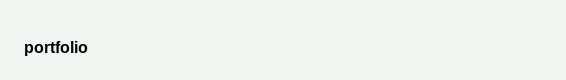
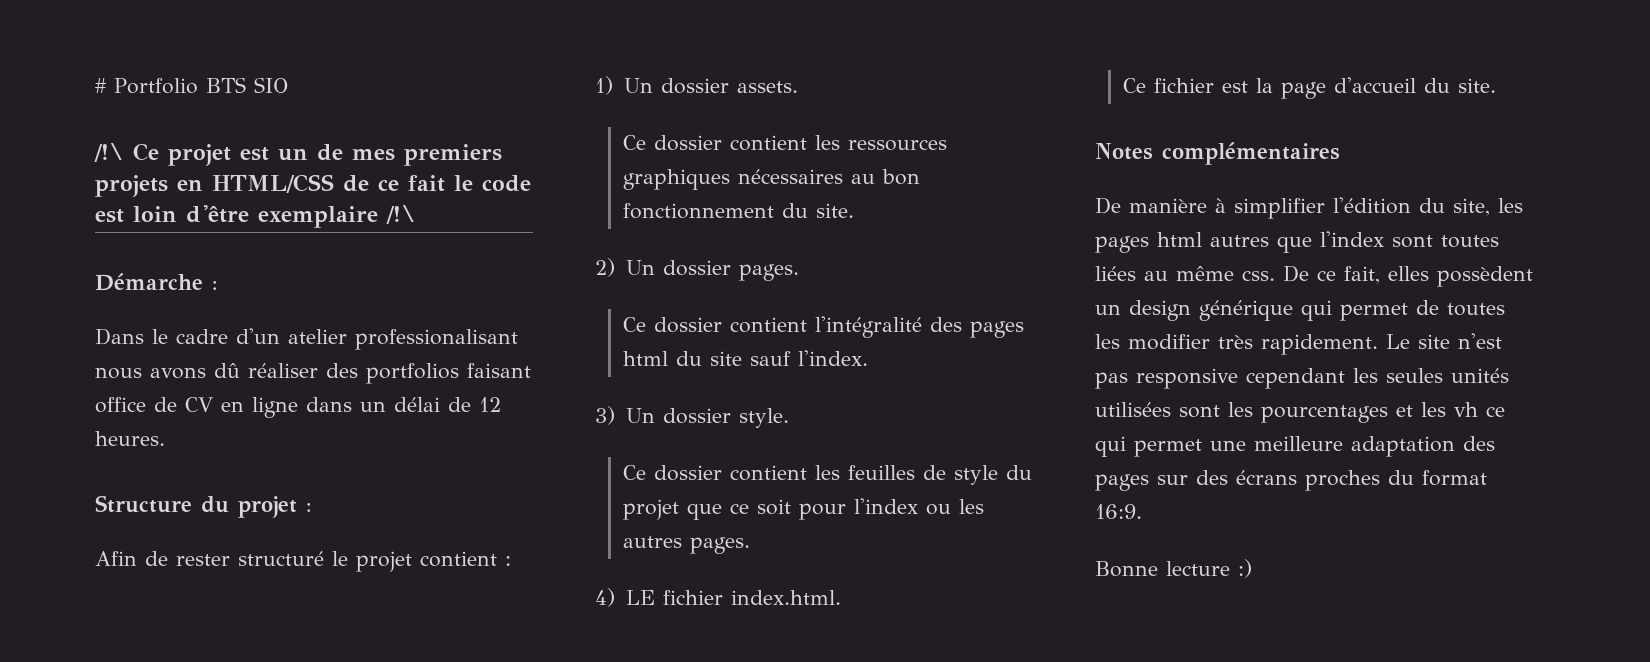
[24,41,88,56] portfolio -> [95,77,288,94] [94,143,502,166] [95,174,531,197] [95,205,416,228] [95,273,218,291] [95,328,518,350] [95,363,531,384] [95,397,501,418] [95,431,165,446] [95,495,312,518] [95,551,511,572] [595,76,798,95] [622,135,947,151] [622,169,920,190] [622,203,854,219] [595,258,799,281] [622,316,1024,338] [622,350,868,366] [595,406,789,428] [622,465,1032,485] [622,498,984,520] [622,536,750,554] [595,588,841,607] [1122,77,1496,99] [1095,142,1340,165] [1095,197,1523,219] [1095,231,1499,253] [1095,265,1533,287] [1095,300,1505,321] [1095,333,1502,355] [1095,368,1509,389] [1095,402,1505,423] [1095,436,1495,457] [1095,470,1487,491] [1095,504,1142,519] [1095,559,1252,578] # Portfolio BTS SIO // /!\ Ce projet est un de mes premiers projets en HTML/CSS de ce fait le code est loin d'être exemplaire /!\ // Démarche : // Dans le cadre d'un atelier professionalisant nous avons dû réaliser des portfolios faisant office de CV en ligne dans un délai de 12 heures. // Structure du projet : // Afin de rester structuré le projet contient : // 1) Un dossier assets. // Ce dossier contient les ressources graphiques nécessaires au bon fonctionnement du site. // 2) Un dossier pages. // Ce dossier contient l'intégralité des pages html du site sauf l'index. // 3) Un dossier style. // Ce dossier contient les feuilles de style du projet que ce soit pour l'index ou les autres pages. // 4) LE fichier index.html. // Ce fichier est la page d'accueil du site. // Notes complémentaires // De manière à simplifier l'édition du site, les pages html autres que l'index sont toutes liées au même css. De ce fait, elles possèdent un design générique qui permet de toutes les modifier très rapidement. Le site n'est pas responsive cependant les seules unités utilisées sont les pourcentages et les vh ce qui permet une meilleure adaptation des pages sur des écrans proches du format 16:9. // Bonne lecture :)

